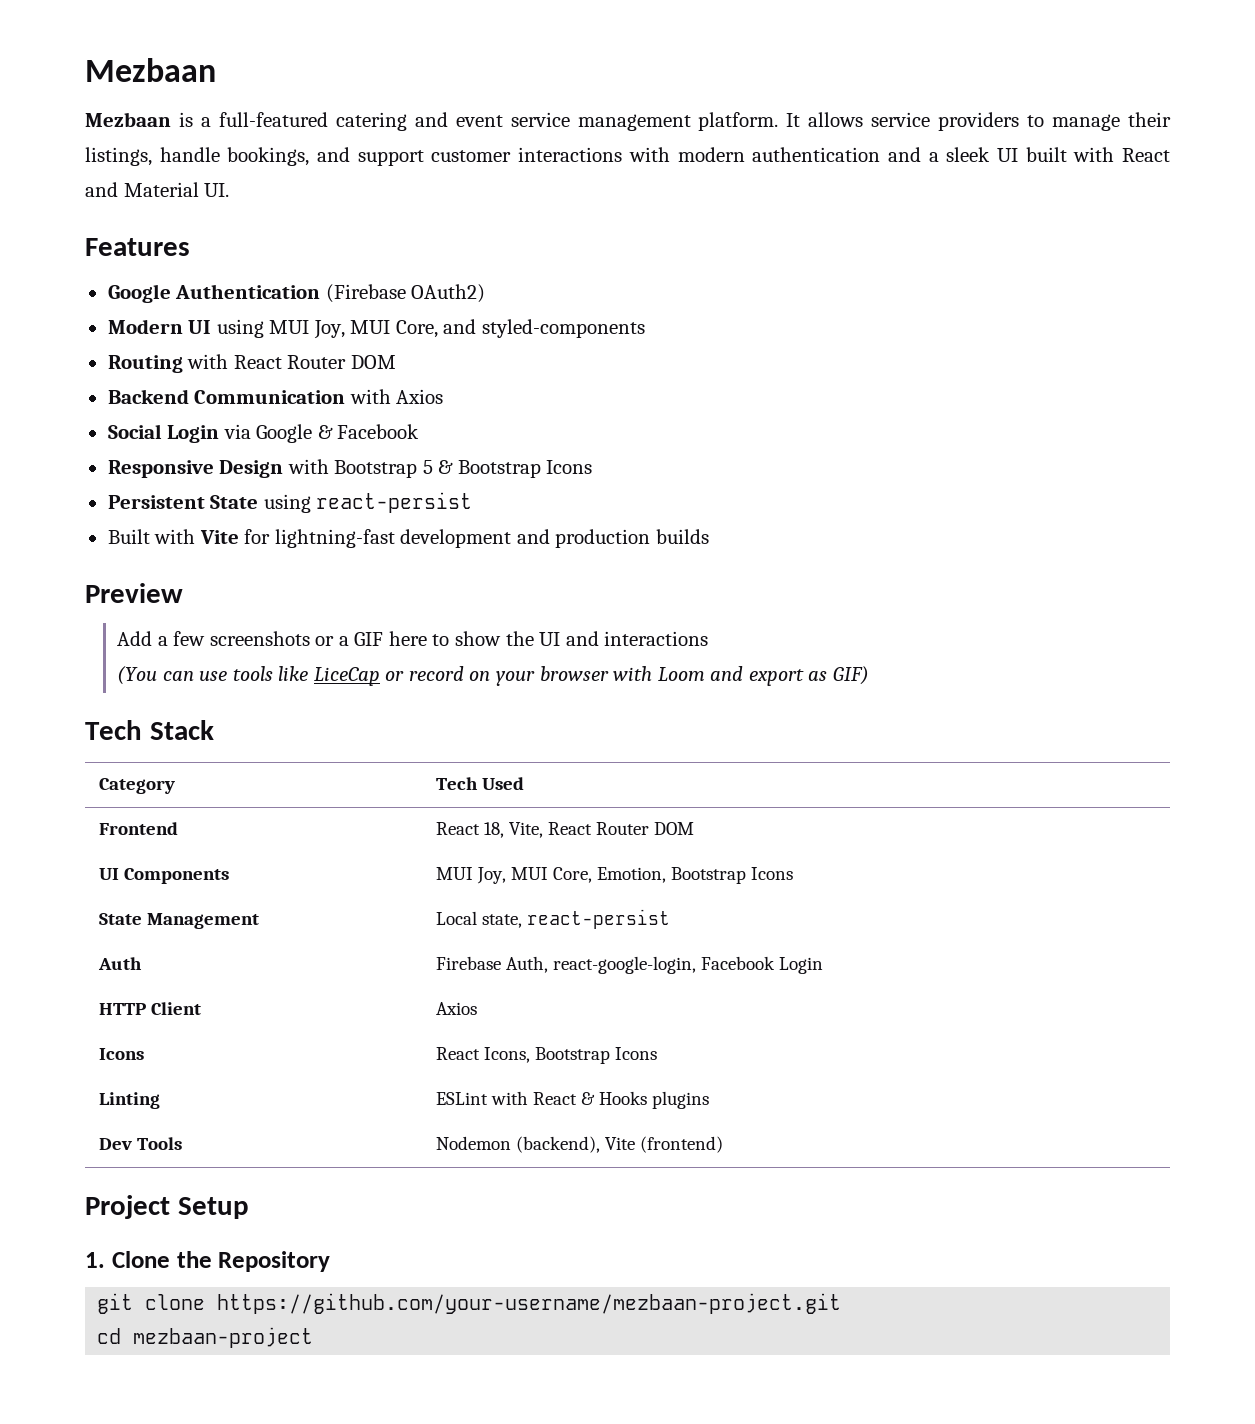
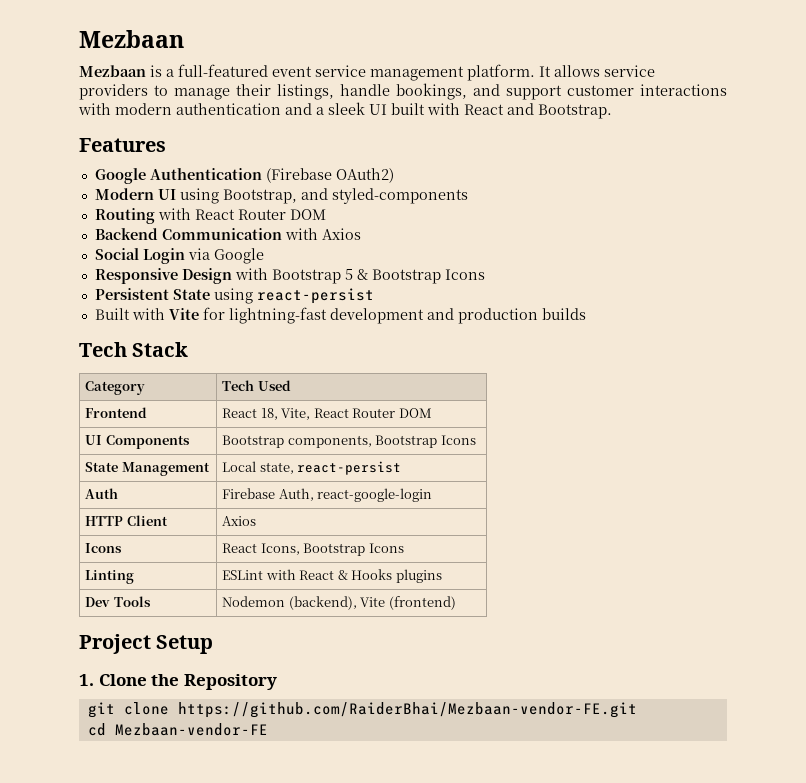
[335,112,448,131] catering and -> (268, 70) none
[123,182,230,197] Material UI. -> [538,104,612,119] Bootstrap.
[269,320,438,339] MUI Joy, MUI Core, -> [222,189,297,204] Bootstrap,
[317,424,420,439] & Facebook -> (264, 256) none
[85,583,183,603] [117,631,709,646] [117,666,869,686] // Preview // Add a few screenshots or a GIF here to show the UI and interactions // (You can use tools like LiceCap or record on your browser with Loom and export as GIF) -> (586, 314) none
[436,867,666,884] MUI Joy, MUI Core, Emotion, -> [222,435,372,448] Bootstrap components,
[552,956,823,974] react-google-login, Facebook Login -> [317,488,433,502] react-google-login
[217,1293,842,1314] https://github.com/your-username/mezbaan-project.git -> [177,702,637,718] https://github.com/RaiderBhai/Mezbaan-vendor-FE.git
[133,1327,314,1348] mezbaan-project -> [114,723,268,736] Mezbaan-vendor-FE

